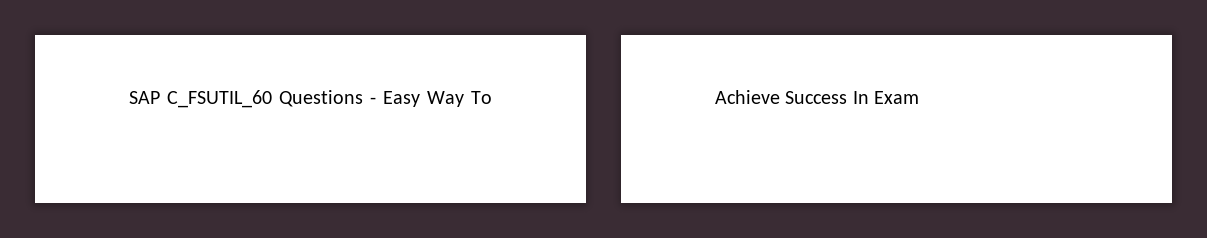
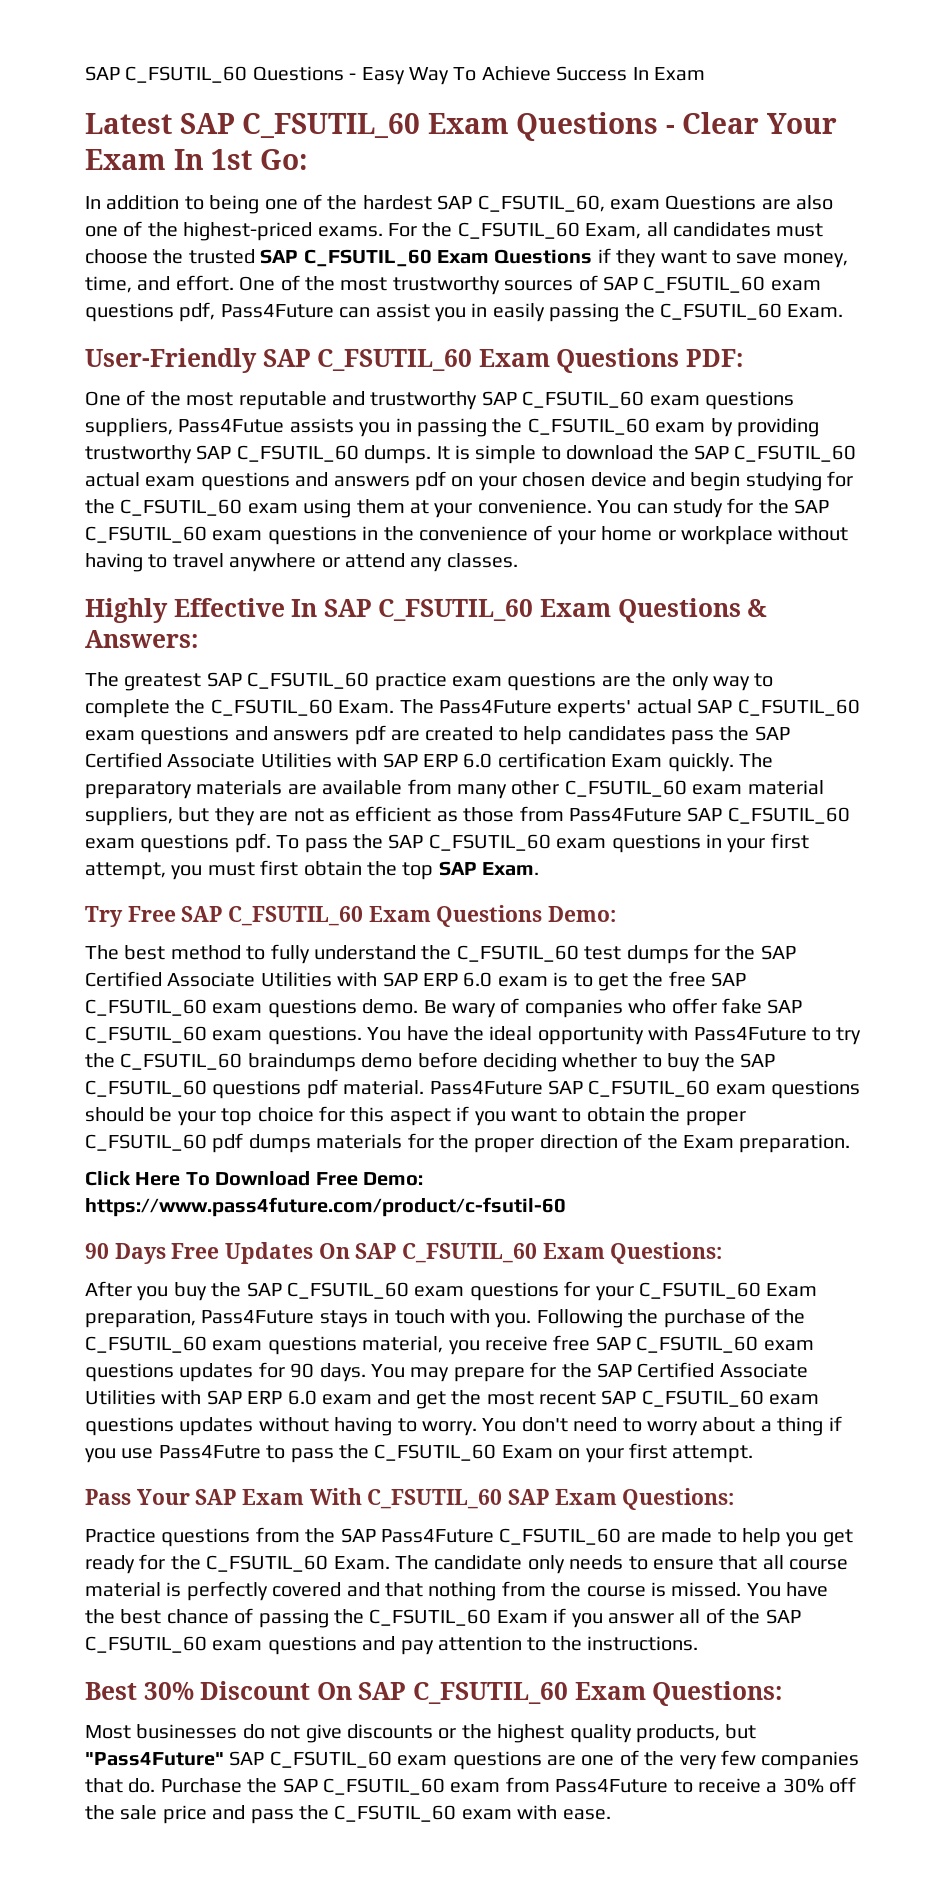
(920, 97) none -> [85,112,837,141] [85,149,308,170] [85,194,834,214] [85,221,824,241] [85,248,848,268] [85,275,821,295] [85,302,844,322] [85,348,744,373] [85,390,794,410] [85,418,819,437] [85,445,857,464] [85,471,854,491] [85,498,830,518] [85,525,849,545] [85,553,518,572] [85,598,768,623] [85,630,198,648] [85,672,774,691] [85,699,860,718] [85,725,790,745] [85,752,773,772] [85,779,824,799] [85,806,850,826] [85,833,809,853] [85,860,540,880] [85,905,617,927] [85,944,796,964] [85,971,747,991] [85,998,803,1018] [85,1026,862,1045] [85,1052,775,1072] [85,1079,861,1099] [85,1106,746,1126] [85,1133,851,1153] [85,1171,423,1186] [85,1197,566,1217] [85,1242,723,1264] [85,1281,818,1301] [85,1308,806,1328] [85,1335,814,1355] [85,1362,808,1382] [85,1390,820,1409] [85,1416,842,1436] [85,1443,754,1463] [85,1488,735,1510] [85,1527,853,1547] [85,1554,849,1574] [85,1581,829,1601] [85,1608,801,1628] [85,1636,699,1655] [85,1681,783,1706] [85,1724,757,1743] [85,1750,860,1770] [85,1777,857,1795] [85,1805,611,1824] // Latest SAP C_FSUTIL_60 Exam Questions - Clear Your Exam In 1st Go: // In addition to being one of the hardest SAP C_FSUTIL_60, exam Questions are also one of the highest-priced exams. For the C_FSUTIL_60 Exam, all candidates must choose the trusted SAP C_FSUTIL_60 Exam Questions if they want to save money, time, and effort. One of the most trustworthy sources of SAP C_FSUTIL_60 exam questions pdf, Pass4Future can assist you in easily passing the C_FSUTIL_60 Exam. // User-Friendly SAP C_FSUTIL_60 Exam Questions PDF: // One of the most reputable and trustworthy SAP C_FSUTIL_60 exam questions suppliers, Pass4Futue assists you in passing the C_FSUTIL_60 exam by providing trustworthy SAP C_FSUTIL_60 dumps. It is simple to download the SAP C_FSUTIL_60 actual exam questions and answers pdf on your chosen device and begin studying for the C_FSUTIL_60 exam using them at your convenience. You can study for the SAP C_FSUTIL_60 exam questions in the convenience of your home or workplace without having to travel anywhere or attend any classes. // Highly Effective In SAP C_FSUTIL_60 Exam Questions & Answers: // The greatest SAP C_FSUTIL_60 practice exam questions are the only way to complete the C_FSUTIL_60 Exam. The Pass4Future experts' actual SAP C_FSUTIL_60 exam questions and answers pdf are created to help candidates pass the SAP Certified Associate Utilities with SAP ERP 6.0 certification Exam quickly. The preparatory materials are available from many other C_FSUTIL_60 exam material suppliers, but they are not as efficient as those from Pass4Future SAP C_FSUTIL_60 exam questions pdf. To pass the SAP C_FSUTIL_60 exam questions in your first attempt, you must first obtain the top SAP Exam. // Try Free SAP C_FSUTIL_60 Exam Questions Demo: // The best method to fully understand the C_FSUTIL_60 test dumps for the SAP Certified Associate Utilities with SAP ERP 6.0 exam is to get the free SAP C_FSUTIL_60 exam questions demo. Be wary of companies who offer fake SAP C_FSUTIL_60 exam questions. You have the ideal opportunity with Pass4Future to try the C_FSUTIL_60 braindumps demo before deciding whether to buy the SAP C_FSUTIL_60 questions pdf material. Pass4Future SAP C_FSUTIL_60 exam questions should be your top choice for this aspect if you want to obtain the proper C_FSUTIL_60 pdf dumps materials for the proper direction of the Exam preparation. // Click Here To Download Free Demo: https://www.pass4future.com/product/c-fsutil-60 // 90 Days Free Updates On SAP C_FSUTIL_60 Exam Questions: // After you buy the SAP C_FSUTIL_60 exam questions for your C_FSUTIL_60 Exam preparation, Pass4Future stays in touch with you. Following the purchase of the C_FSUTIL_60 exam questions material, you receive free SAP C_FSUTIL_60 exam questions updates for 90 days. You may prepare for the SAP Certified Associate Utilities with SAP ERP 6.0 exam and get the most recent SAP C_FSUTIL_60 exam questions updates without having to worry. You don't need to worry about a thing if you use Pass4Futre to pass the C_FSUTIL_60 Exam on your first attempt. // Pass Your SAP Exam With C_FSUTIL_60 SAP Exam Questions: // Practice questions from the SAP Pass4Future C_FSUTIL_60 are made to help you get ready for the C_FSUTIL_60 Exam. The candidate only needs to ensure that all course material is perfectly covered and that nothing from the course is missed. You have the best chance of passing the C_FSUTIL_60 Exam if you answer all of the SAP C_FSUTIL_60 exam questions and pay attention to the instructions. // Best 30% Discount On SAP C_FSUTIL_60 Exam Questions: // Most businesses do not give discounts or the highest quality products, but "Pass4Future" SAP C_FSUTIL_60 exam questions are one of the very few companies that do. Purchase the SAP C_FSUTIL_60 exam from Pass4Future to receive a 30% off the sale price and pass the C_FSUTIL_60 exam with ease.

